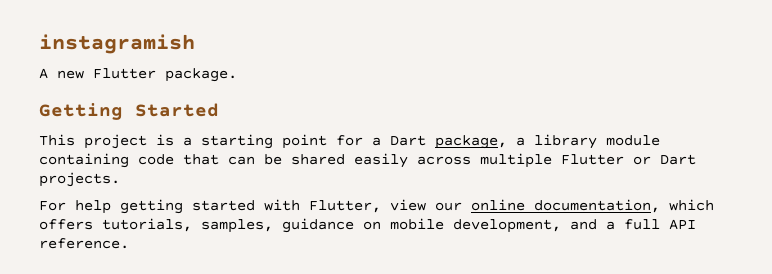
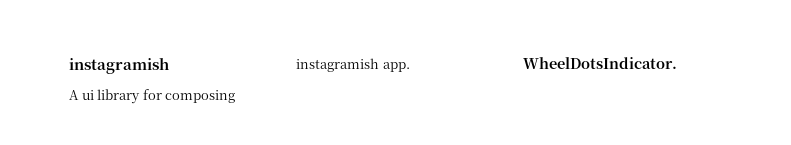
[57,68,237,82] [39,103,219,120] [39,134,660,149] [39,153,696,168] [39,172,120,187] [39,199,714,214] [39,218,696,233] [39,238,129,249] new Flutter package. // Getting Started // This project is a starting point for a Dart package, a library module containing code that can be shared easily across multiple Flutter or Dart projects. // For help getting started with Flutter, view our online documentation, which offers tutorials, samples, guidance on mobile development, and a full API reference. -> [81,89,236,104] [296,58,410,72] [523,57,677,69] ui library for composing instagramish app. // WheelDotsIndicator.

